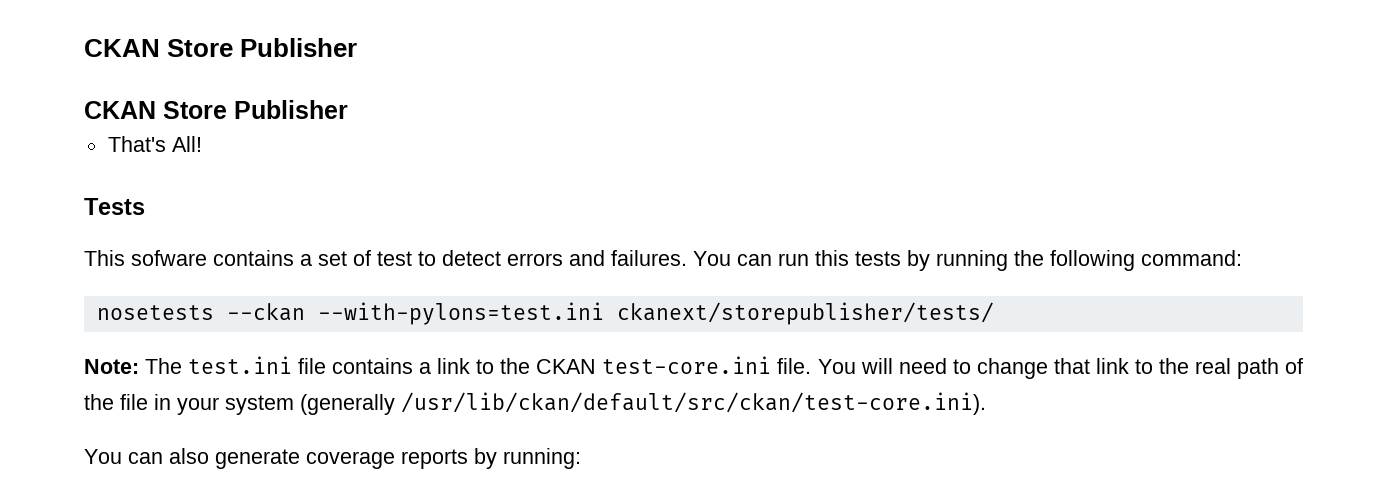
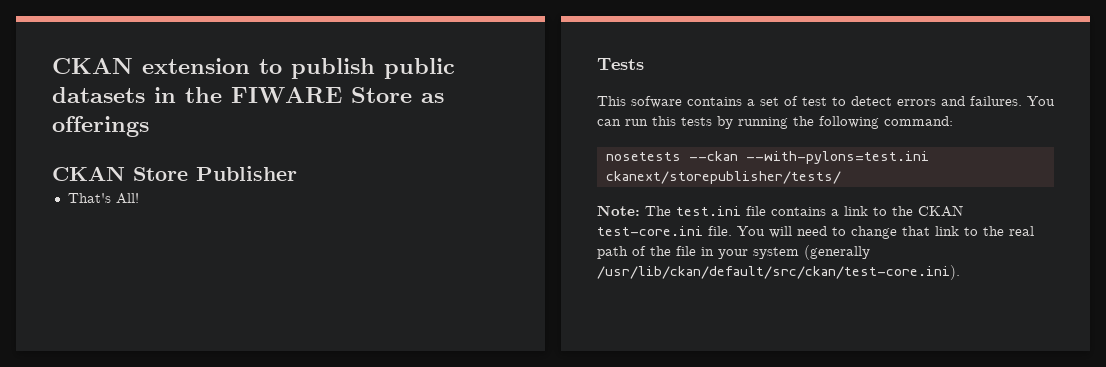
[84,38,358,57] CKAN Store Publisher -> [52,58,455,79] [52,87,444,103] [52,116,149,137] CKAN extension to publish public datasets in the FIWARE Store as offerings
[84,448,581,469] // You can also generate coverage reports by running: -> (960, 272) none

